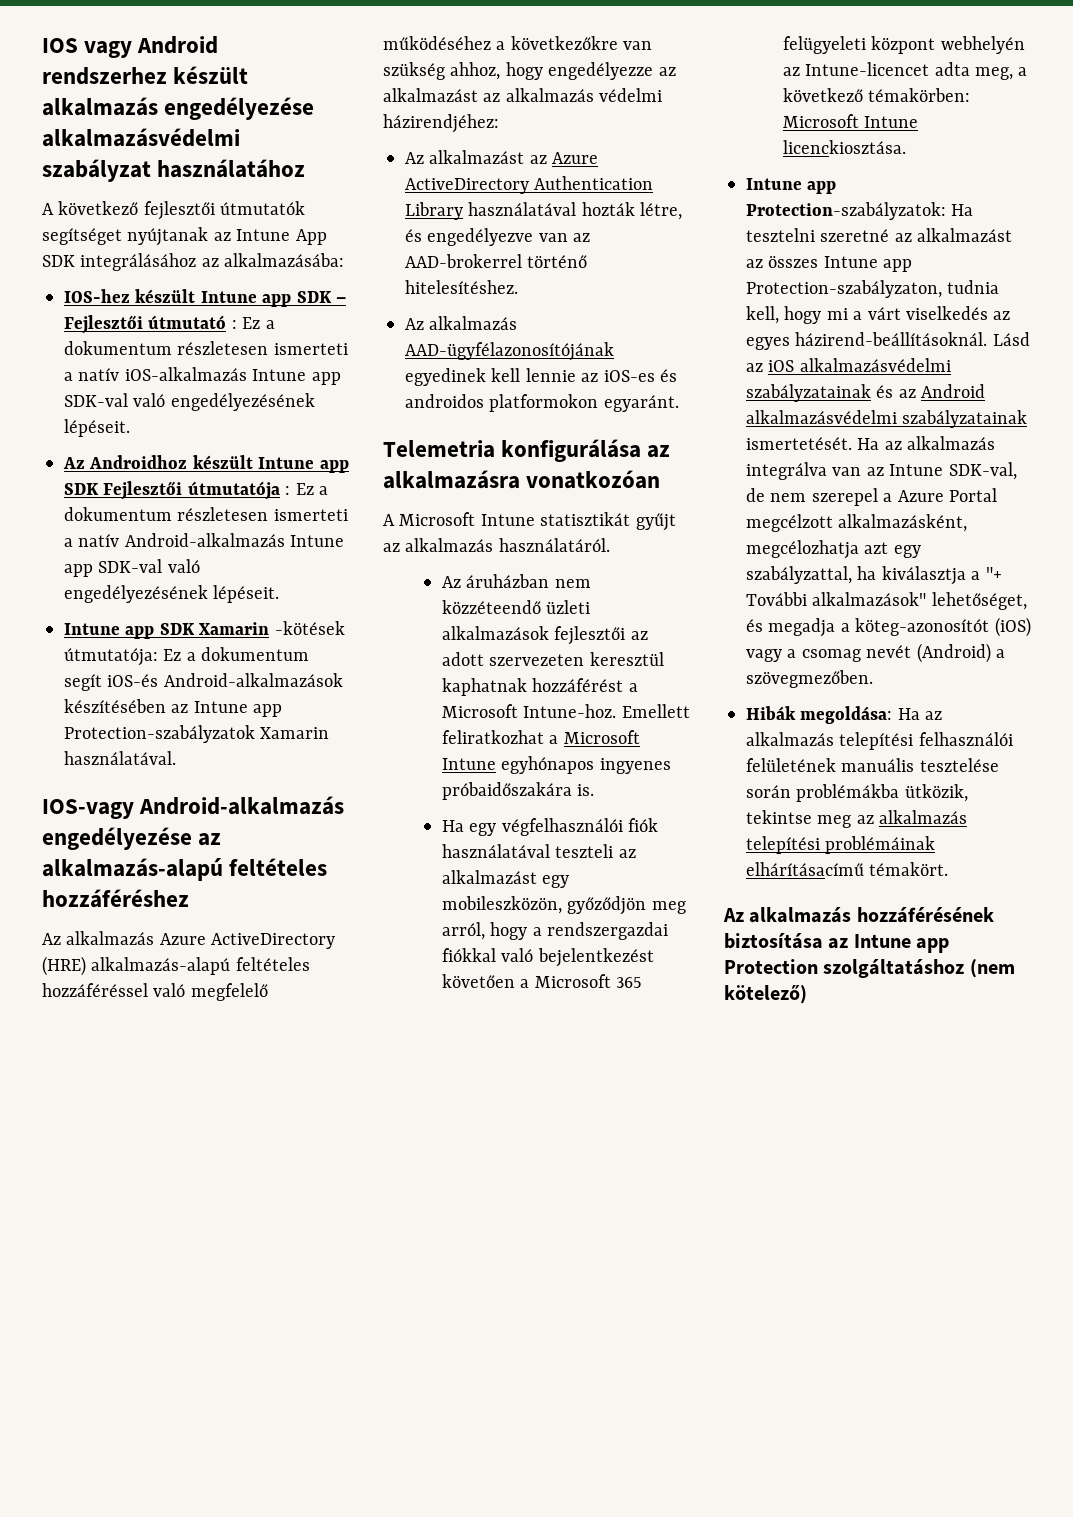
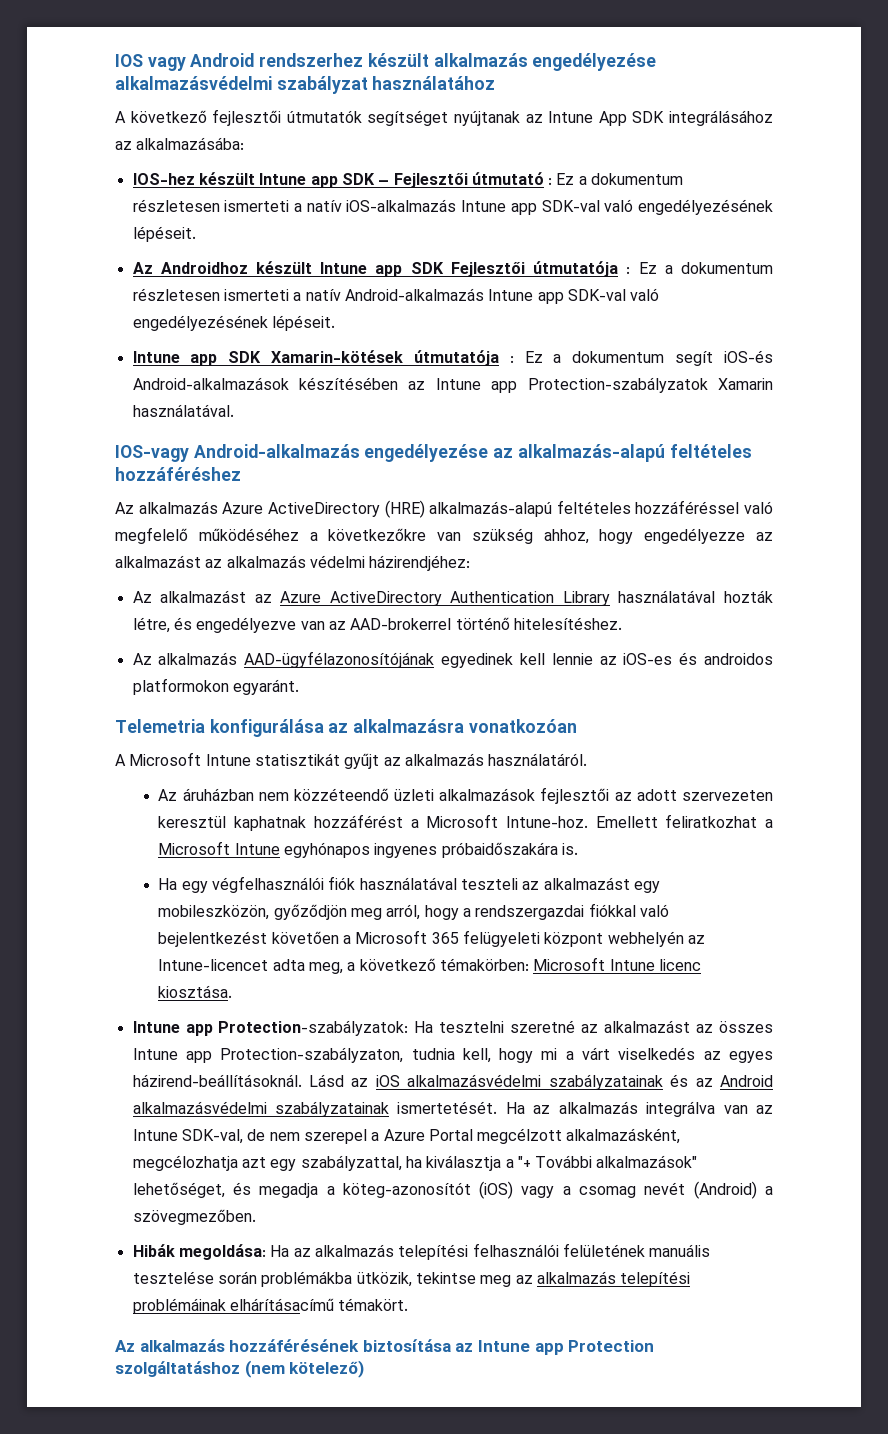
[198,621,345,635] [64,648,158,666] Xamarin -kötések útmutatója: -> [271,350,514,366] Xamarin-kötések útmutatója :
[782,140,906,154] licenckiosztása. -> [658,959,701,971] [158,985,233,998] licenc kiosztása.

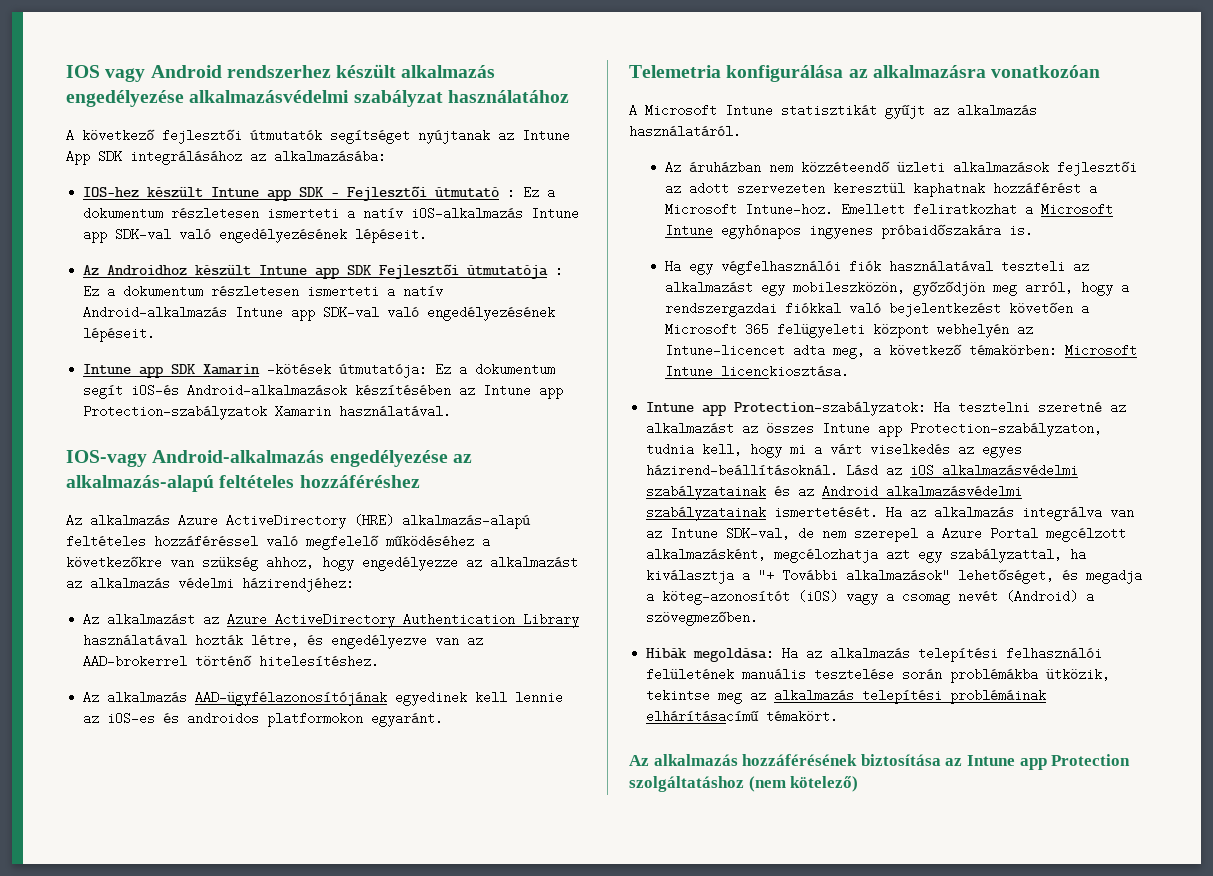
[271,350,514,366] Xamarin-kötések útmutatója : -> [203,363,428,378] Xamarin -kötések útmutatója:
[658,959,701,971] [158,985,233,998] licenc kiosztása. -> [720,365,849,378] licenckiosztása.

